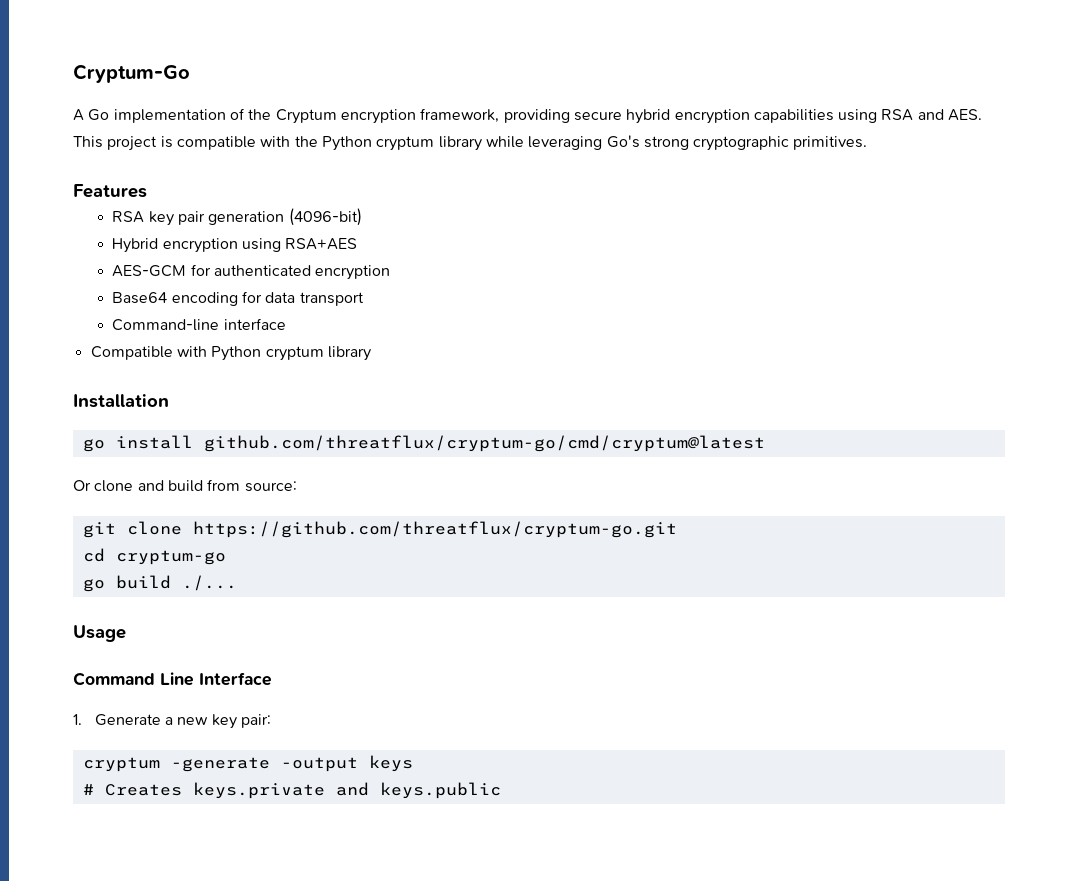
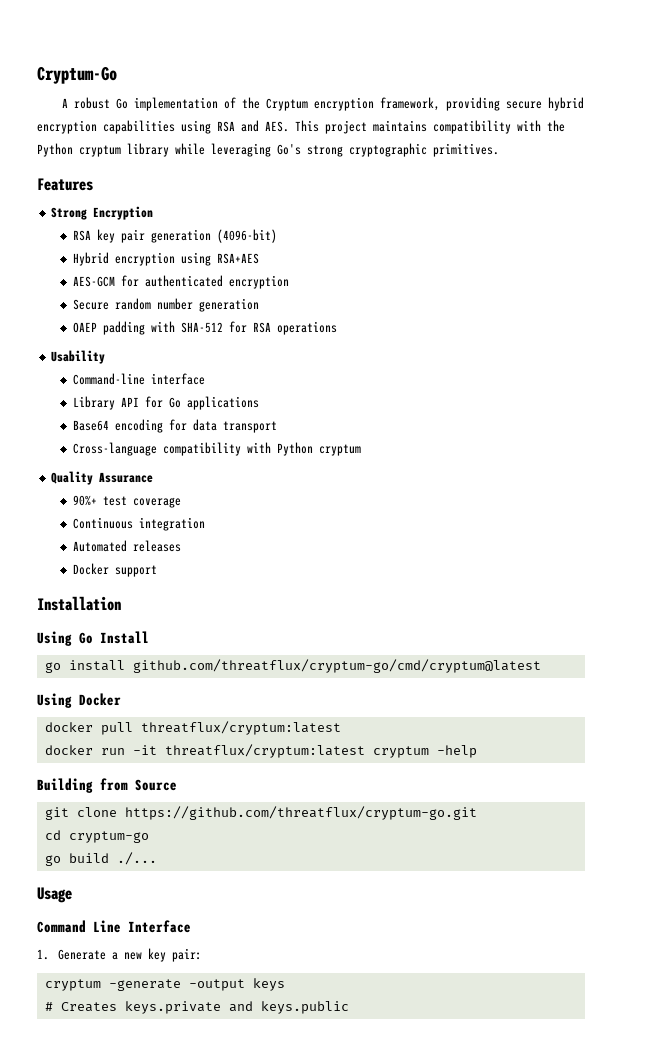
(84, 115) none -> [74,97,111,109] robust
[160,136,256,150] is compatible -> [373,120,511,134] maintains compatibility
(147, 191) none -> [51,206,154,220] // Strong Encryption
(391, 272) none -> [72,298,259,312] [72,321,337,335] [51,350,106,364] [72,373,205,385] [72,396,259,410] // Secure random number generation // OAEP padding with SHA-512 for RSA operations // Usability // Command-line interface // Library API for Go applications
[112,318,286,331] [90,346,173,360] Command-line interface // Compatible -> [72,442,241,456] Cross-language compatibility
[327,346,371,361] [73,394,169,408] [82,435,765,452] [73,479,297,492] library // Installation // go install github.com/threatflux/cryptum-go/cmd/cryptum@latest // Or clone and build from source: -> [51,471,154,485] [72,495,181,508] [72,517,205,531] [72,540,181,552] [72,563,157,577] [37,596,121,611] [37,631,149,646] [44,659,541,673] [37,693,121,708] [44,721,341,735] [44,744,477,758] [37,778,177,793] // Quality Assurance // 90%+ test coverage // Continuous integration // Automated releases // Docker support // Installation // Using Go Install // go install github.com/threatflux/cryptum-go/cmd/cryptum@latest // Using Docker // docker pull threatflux/cryptum:latest // docker run -it threatflux/cryptum:latest cryptum -help // Building from Source

